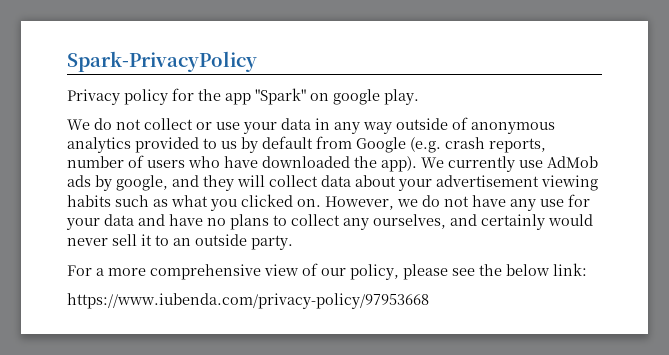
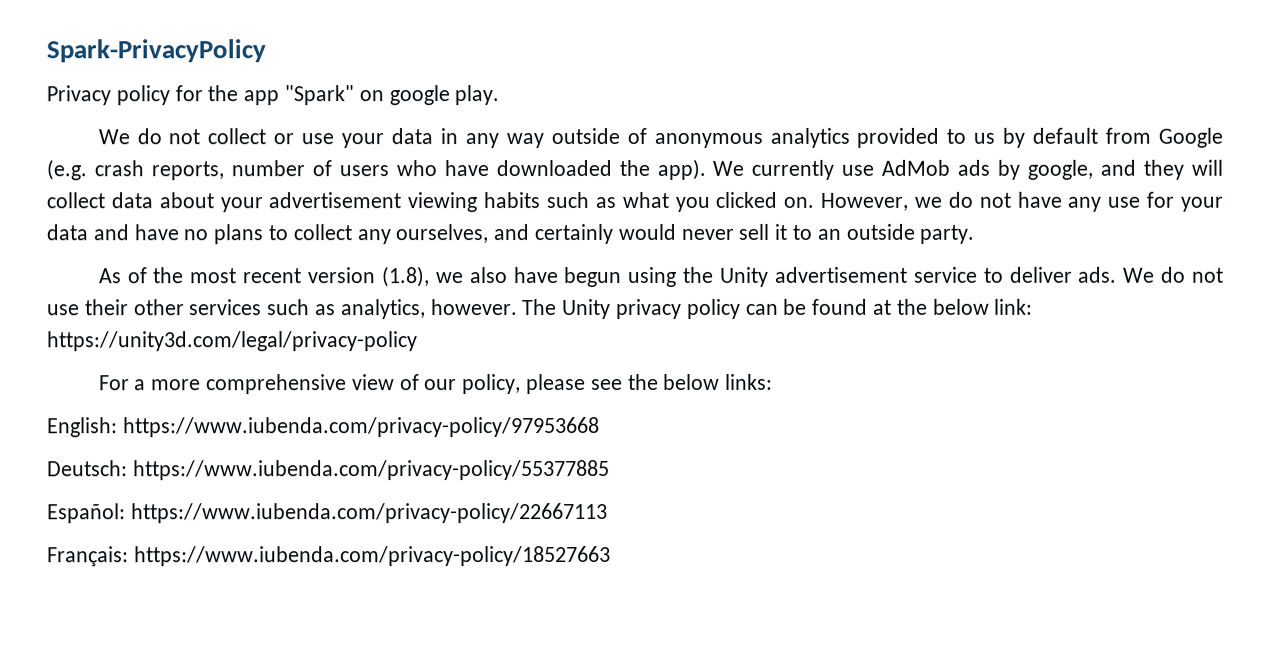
(293, 242) none -> [97,266,1224,288] [46,298,1033,320] [47,331,418,352] // As of the most recent version (1.8), we also have begun using the Unity advertisement service to deliver ads. We do not use their other services such as analytics, however. The Unity privacy policy can be found at the below link: https://unity3d.com/legal/privacy-policy
[553,263,587,276] link: // -> [725,373,774,390] [47,417,118,438] links: // English:
(429, 301) none -> [47,460,610,481] [47,503,608,524] [47,546,611,567] // Deutsch: https://www.iubenda.com/privacy-policy/55377885 // Español: https://www.iubenda.com/privacy-policy/22667113 // Français: https://www.iubenda.com/privacy-policy/18527663

